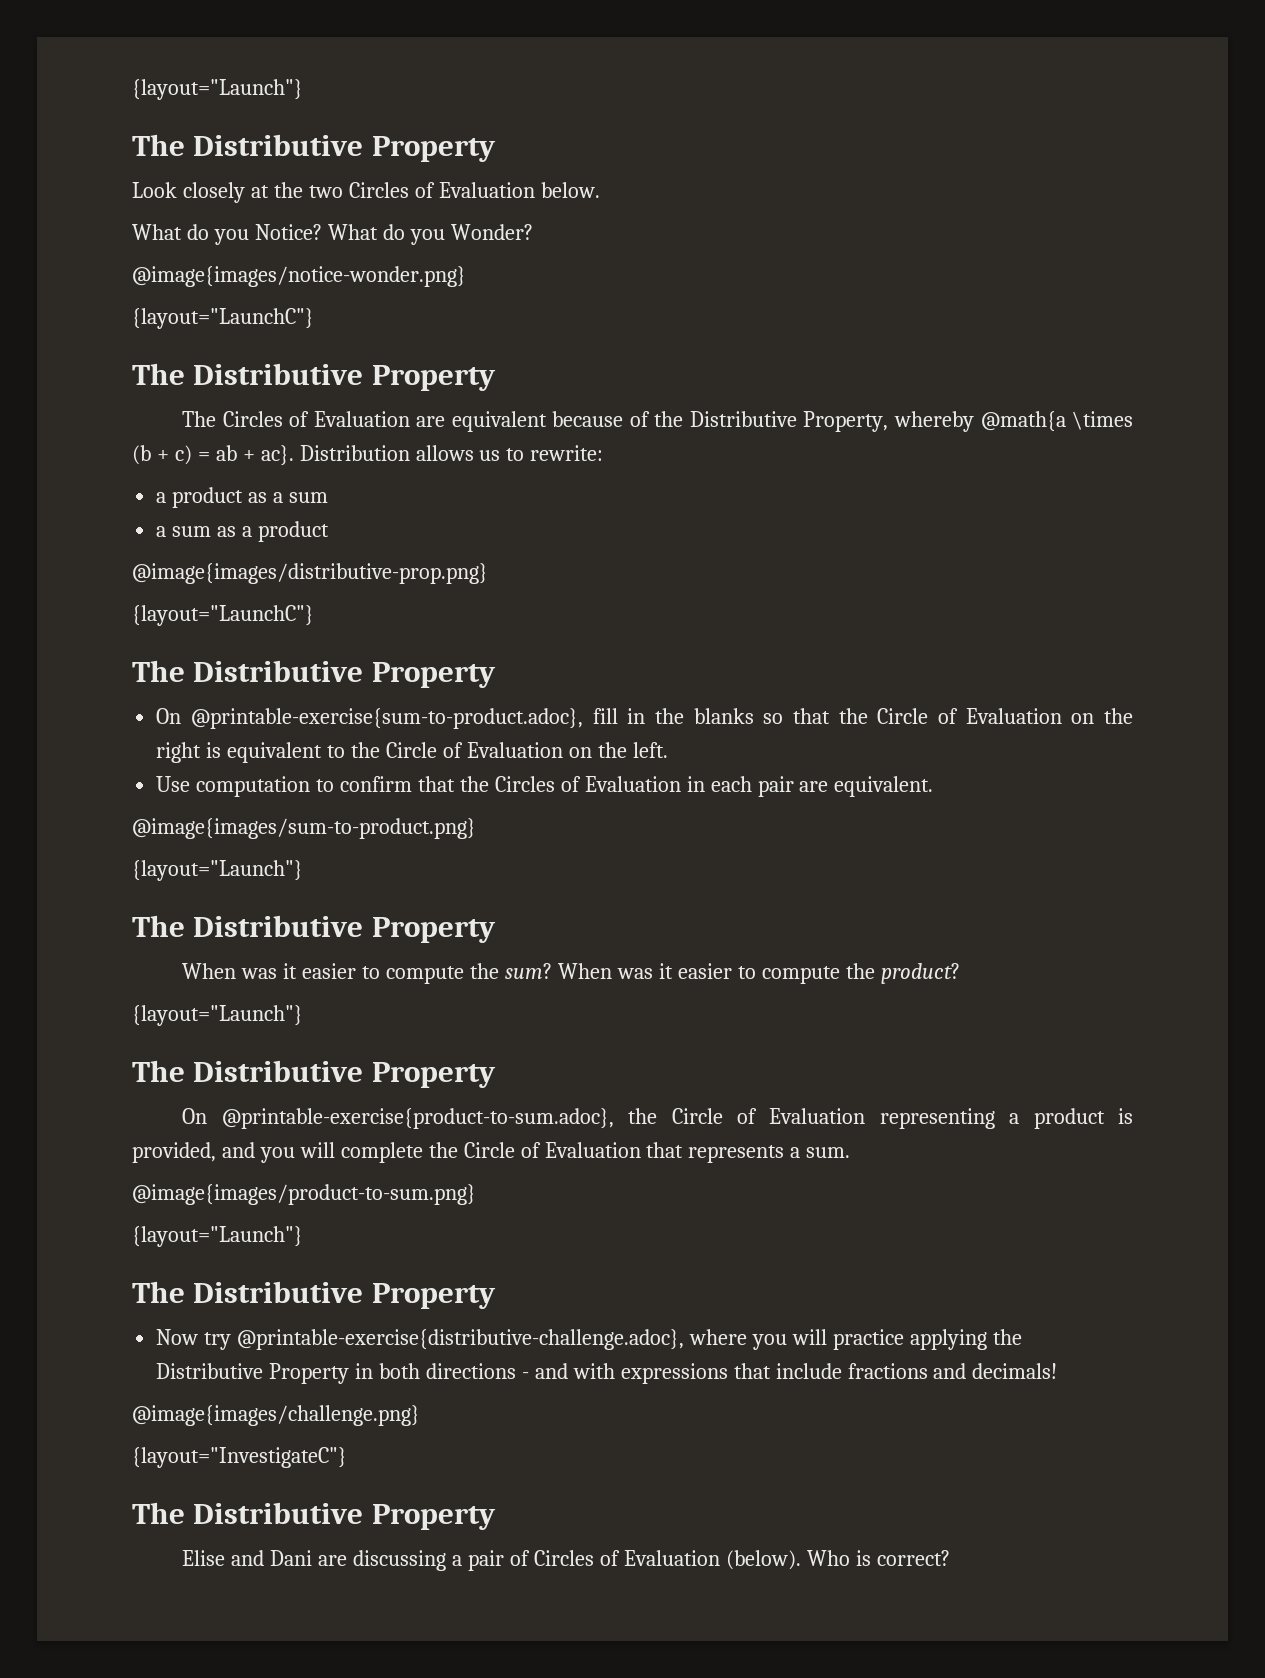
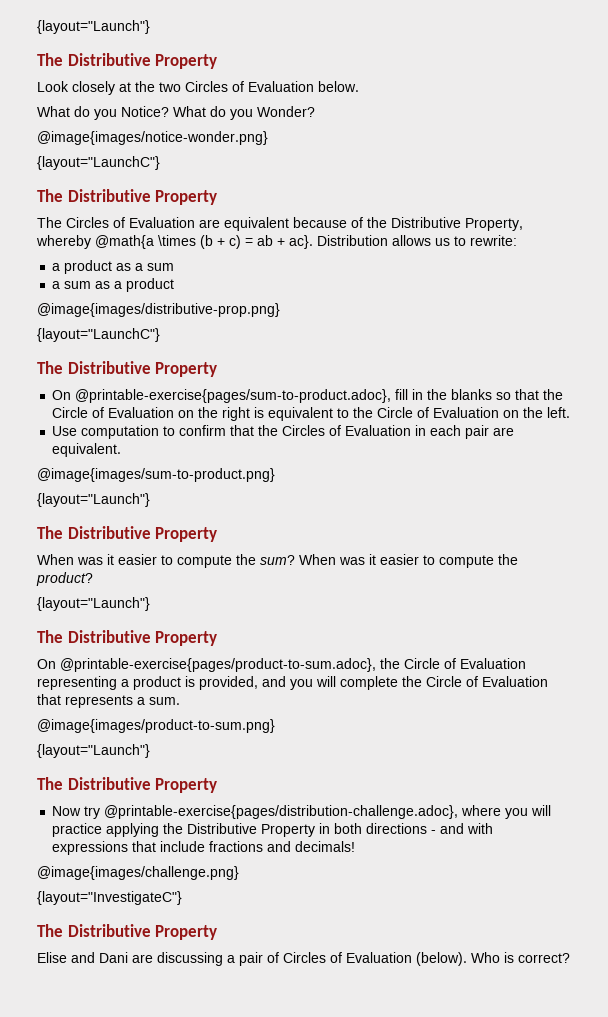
[190,708,583,729] @printable-exercise{sum-to-product.adoc}, -> [75,389,392,403] @printable-exercise{pages/sum-to-product.adoc},
[221,1108,614,1129] @printable-exercise{product-to-sum.adoc}, -> [60,658,376,672] @printable-exercise{pages/product-to-sum.adoc},
[237,1329,685,1350] @printable-exercise{distributive-challenge.adoc}, -> [104,805,459,819] @printable-exercise{pages/distribution-challenge.adoc},

